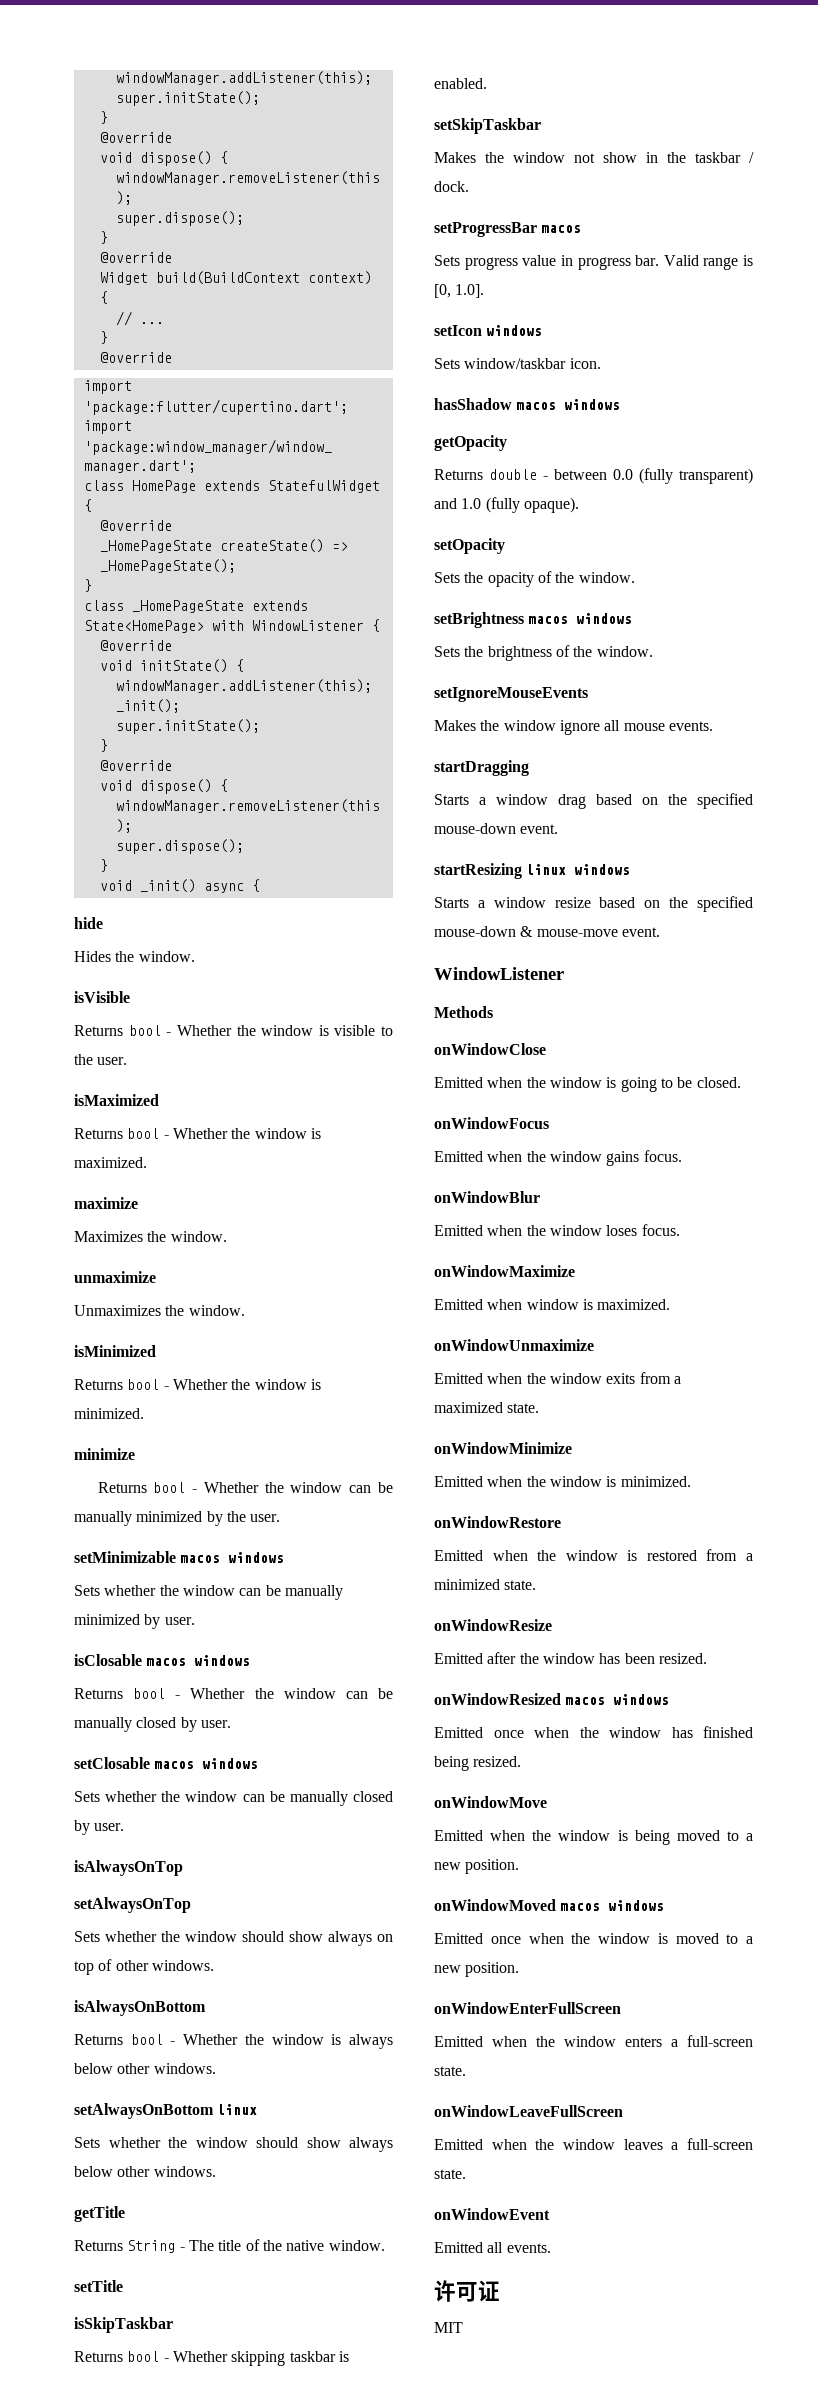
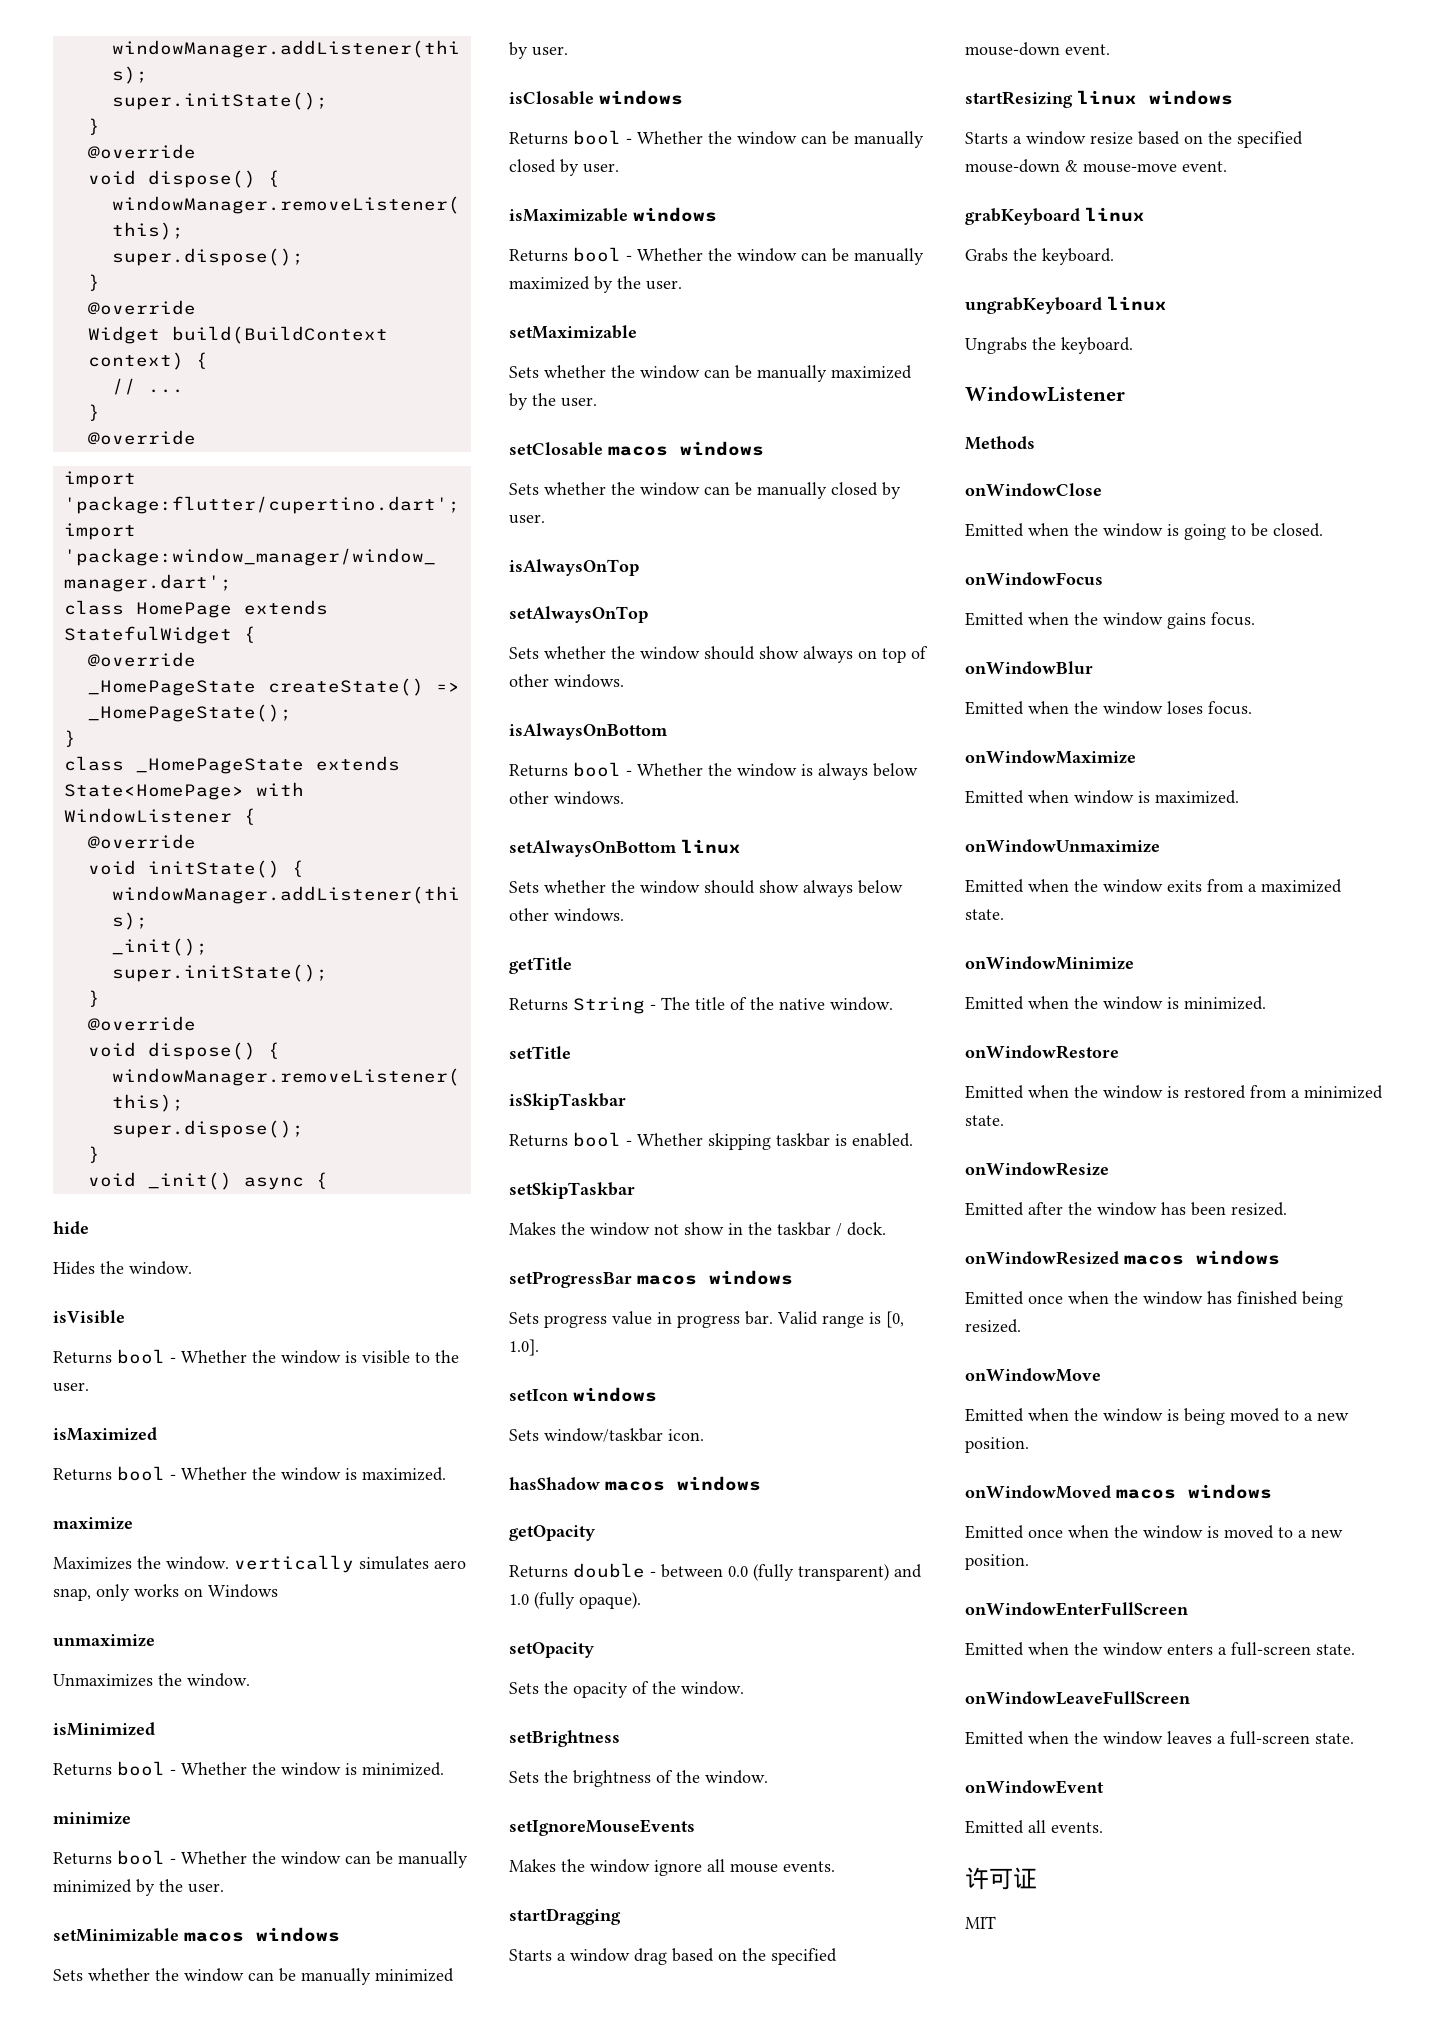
(227, 1236) none -> [234,1555,466,1573] [53,1584,278,1601] vertically simulates aero snap, only works on Windows
[146,1658,187,1666] macos -> (594, 98) none
(231, 1724) none -> [509,207,717,222] [509,247,924,265] [509,276,682,293] [509,325,637,339] [509,365,912,382] [509,393,597,410] // isMaximizable windows // Returns bool - Whether the window can be manually maximized by the user. // setMaximizable // Sets whether the window can be manually maximized by the user.
(582, 229) none -> [709,1270,793,1285] windows
[528,613,633,624] macos windows -> (620, 1738) none
(660, 932) none -> [965,207,1145,225] [965,248,1114,265] [965,296,1167,314] [965,337,1133,354] // grabKeyboard linux // Grabs the keyboard. // ungrabKeyboard linux // Ungrabs the keyboard.

